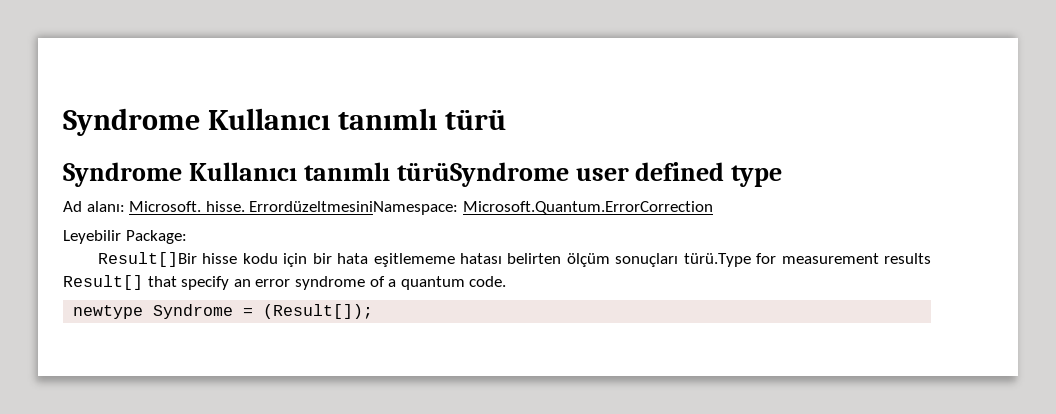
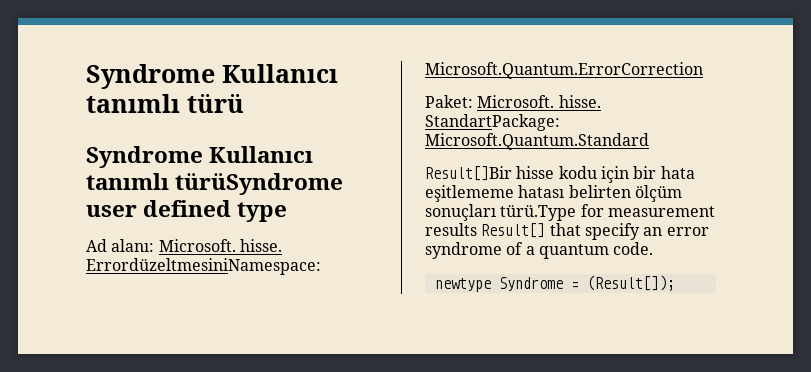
[63,230,187,244] Leyebilir Package: -> [425,95,601,108] [425,114,560,131] [425,133,649,150] Paket: Microsoft. hisse. StandartPackage: Microsoft.Quantum.Standard

